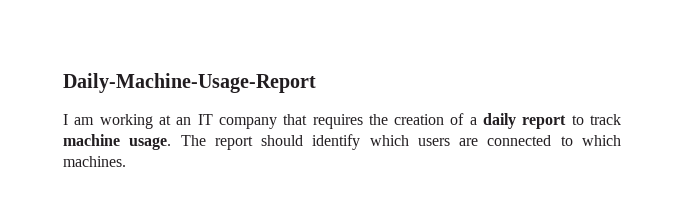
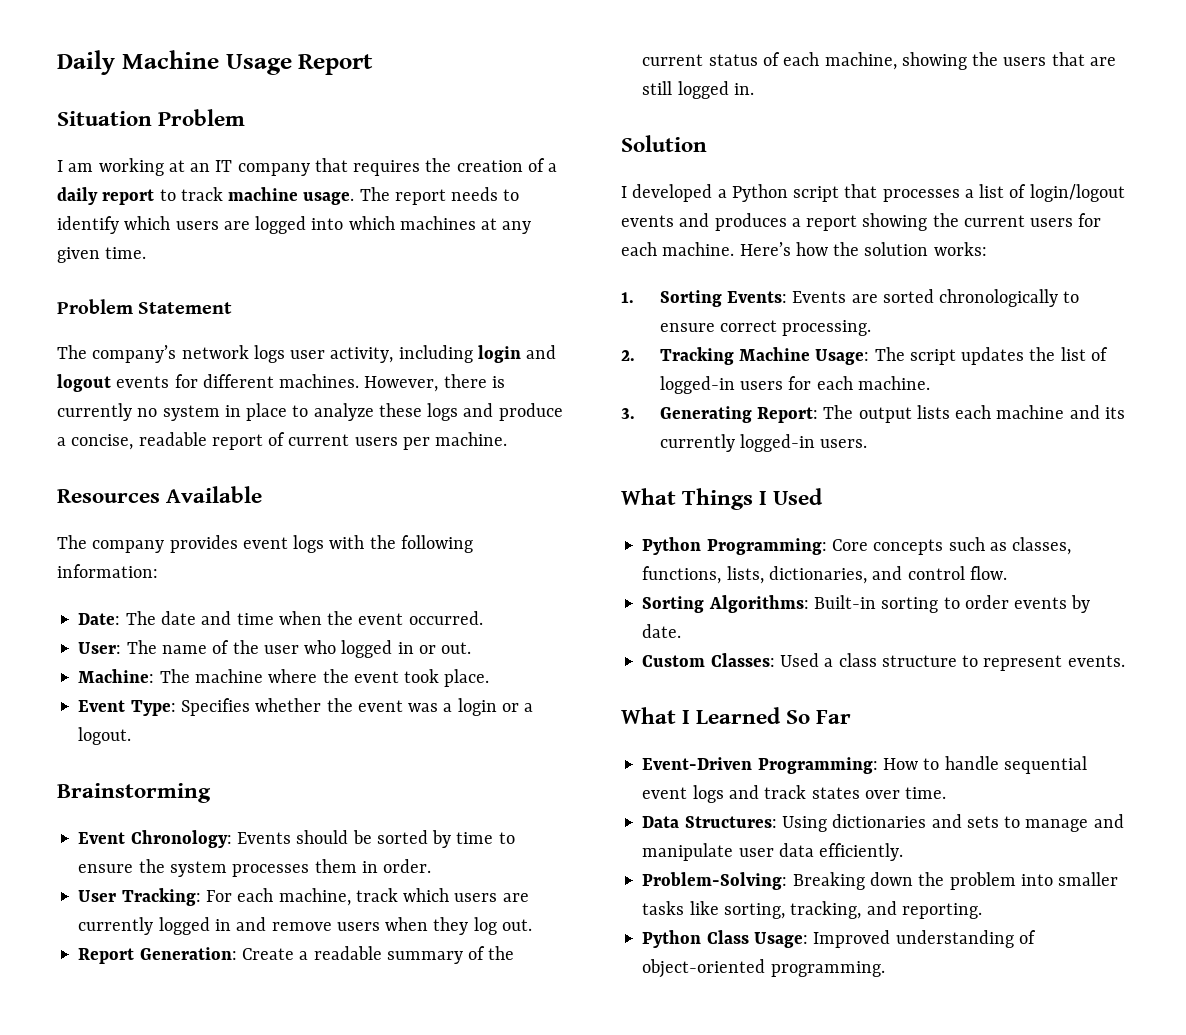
[63,73,316,93] Daily-Machine-Usage-Report -> [57,50,374,75] [57,109,246,126] Daily Machine Usage Report // Situation Problem
[261,135,304,146] should -> [451,187,520,201] needs to
[487,135,621,146] [63,156,126,167] connected to which machines. -> [255,216,532,234] [57,247,147,263] [57,299,233,314] [57,345,557,363] [57,374,505,392] [57,403,563,421] [57,432,508,450] [57,486,263,503] [57,535,473,553] [57,564,158,578] [78,611,483,625] [78,640,472,658] [78,669,490,687] [78,698,534,716] [78,727,132,745] [57,783,211,803] [78,830,515,848] [78,859,432,877] [78,888,529,906] [78,917,532,935] [78,946,515,964] [642,52,1116,70] [642,81,754,99] [621,135,707,152] [621,184,1125,202] [621,213,1102,231] [621,242,987,256] [621,289,1080,307] [659,320,872,336] [621,347,1109,365] [659,376,930,394] [621,405,1126,423] [659,434,868,452] [621,488,824,510] [642,537,1072,555] [642,566,1007,584] [642,595,1091,613] [642,624,682,638] [642,653,1125,671] [621,707,852,724] [642,756,1087,774] [642,785,947,803] [642,814,1124,832] [642,843,904,861] [642,872,1119,890] [642,901,982,919] [642,930,1036,948] [642,959,885,978] logged into which machines at any given time. // Problem Statement // The company’s network logs user activity, including login and logout events for different machines. However, there is currently no system in place to analyze these logs and produce a concise, readable report of current users per machine. // Resources Available // The company provides event logs with the following information: // Date: The date and time when the event occurred. // User: The name of the user who logged in or out. // Machine: The machine where the event took place. // Event Type: Specifies whether the event was a login or a logout. // Brainstorming // Event Chronology: Events should be sorted by time to ensure the system processes them in order. // User Tracking: For each machine, track which users are currently logged in and remove users when they log out. // Report Generation: Create a readable summary of the current status of each machine, showing the users that are still logged in. // Solution // I developed a Python script that processes a list of login/logout events and produces a report showing the current users for each machine. Here’s how the solution works: // 1. Sorting Events: Events are sorted chronologically to ensure correct processing. // 2. Tracking Machine Usage: The script updates the list of logged-in users for each machine. // 3. Generating Report: The output lists each machine and its currently logged-in users. // What Things I Used // Python Programming: Core concepts such as classes, functions, lists, dictionaries, and control flow. // Sorting Algorithms: Built-in sorting to order events by date. // Custom Classes: Used a class structure to represent events. // What I Learned So Far // Event-Driven Programming: How to handle sequential event logs and track states over time. // Data Structures: Using dictionaries and sets to manage and manipulate user data efficiently. // Problem-Solving: Breaking down the problem into smaller tasks like sorting, tracking, and reporting. // Python Class Usage: Improved understanding of object-oriented programming.

